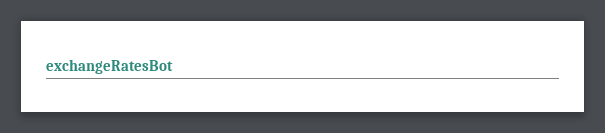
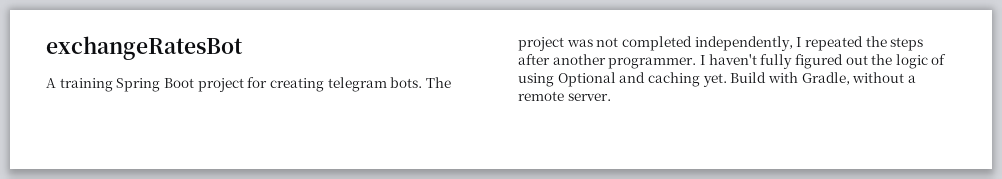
(173, 66) none -> [46,77,451,92] [518,36,924,51] [518,54,947,69] [518,72,916,87] [518,91,611,101] // A training Spring Boot project for creating telegram bots. The project was not completed independently, I repeated the steps after another programmer. I haven't fully figured out the logic of using Optional and caching yet. Build with Gradle, without a remote server.

